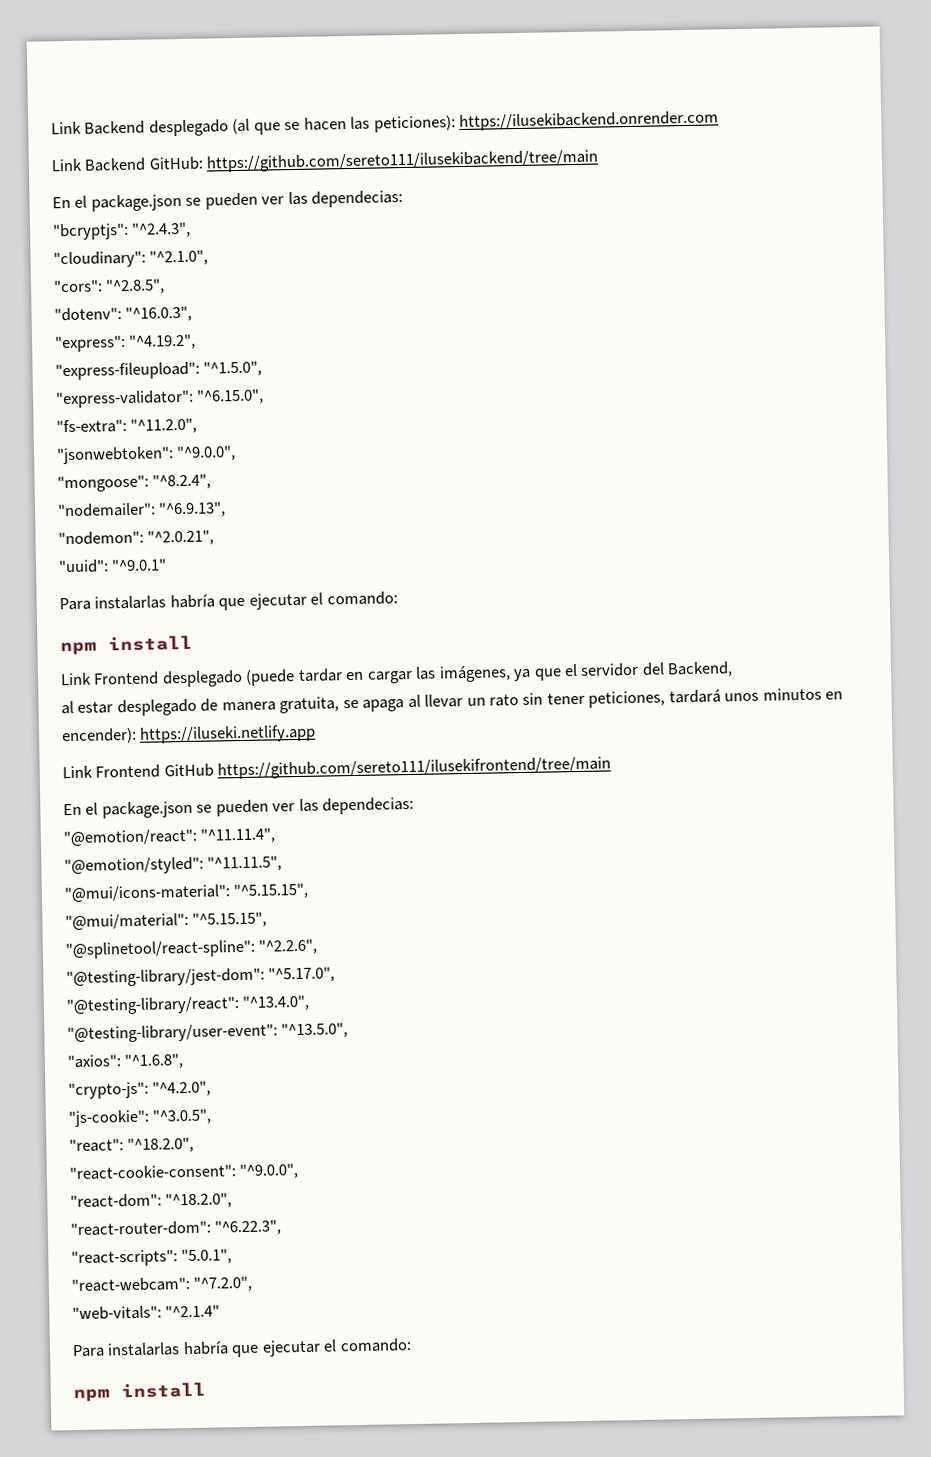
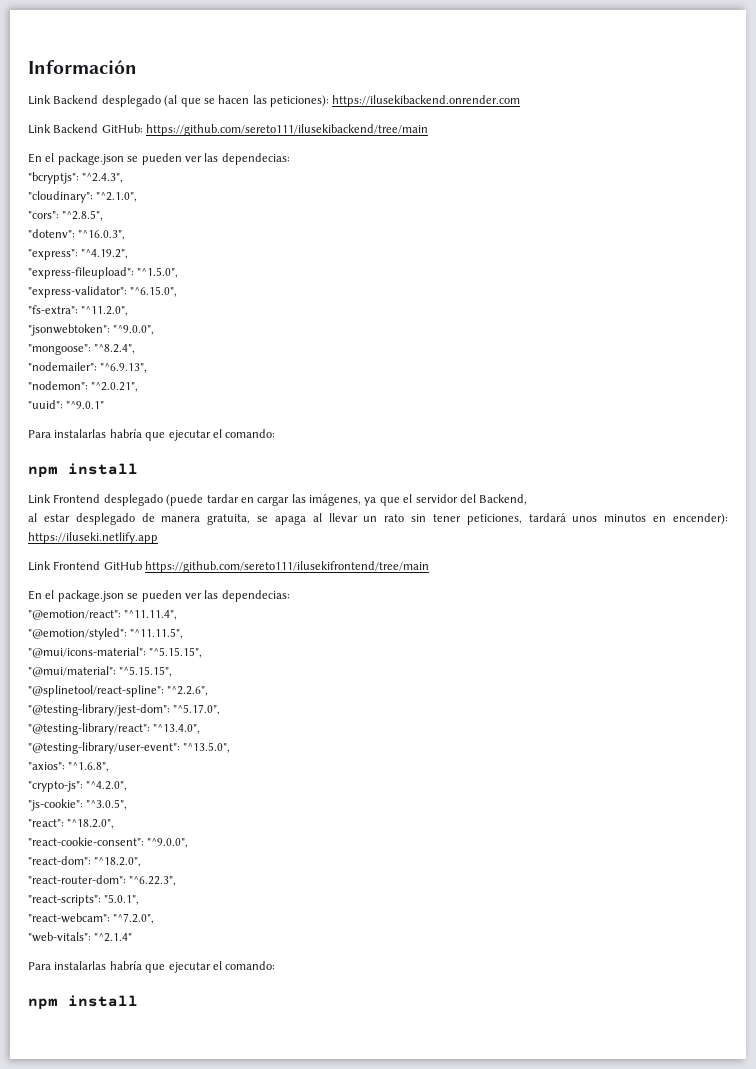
(51, 128) none -> [28,60,137,74] Información //

